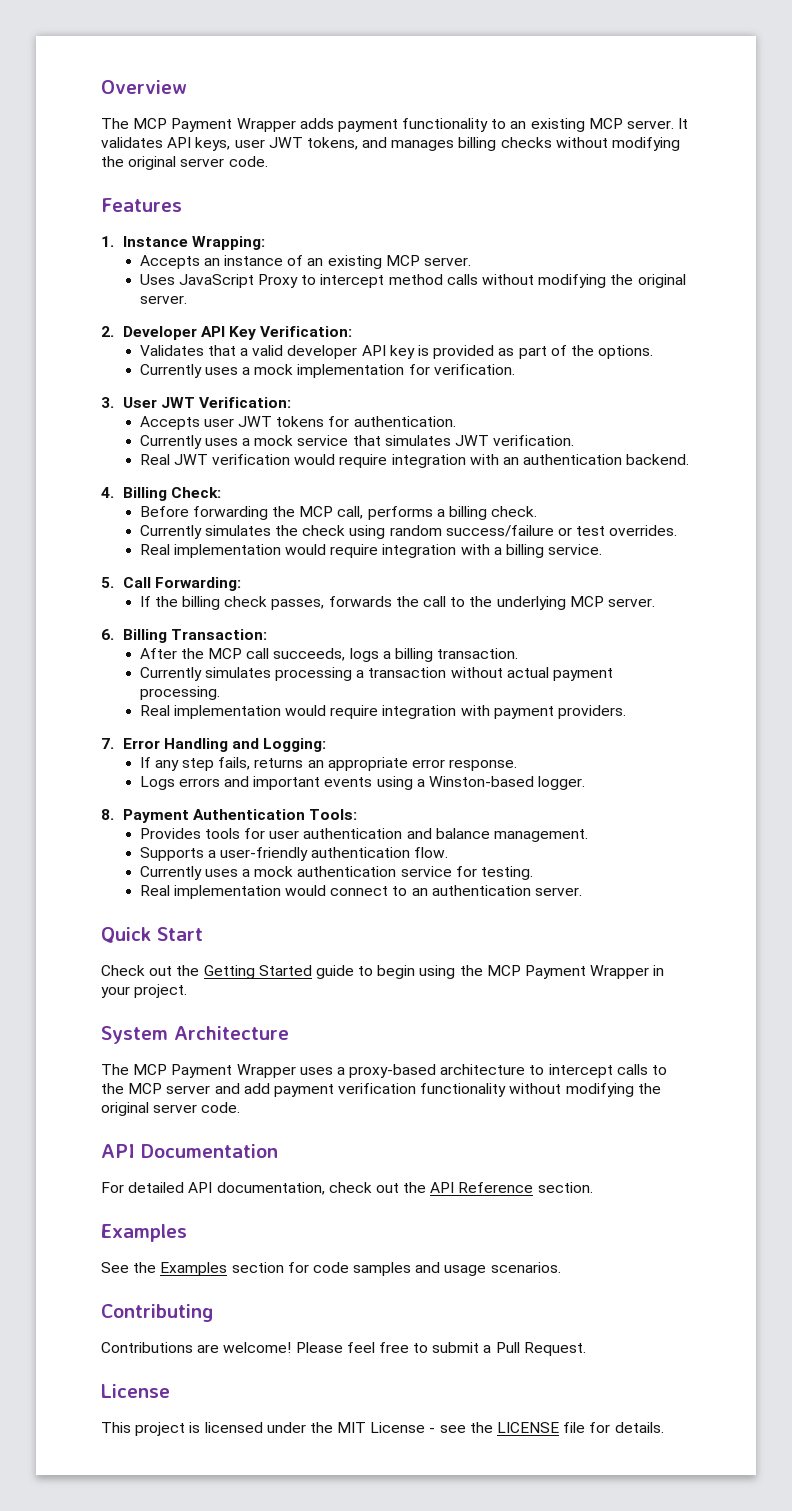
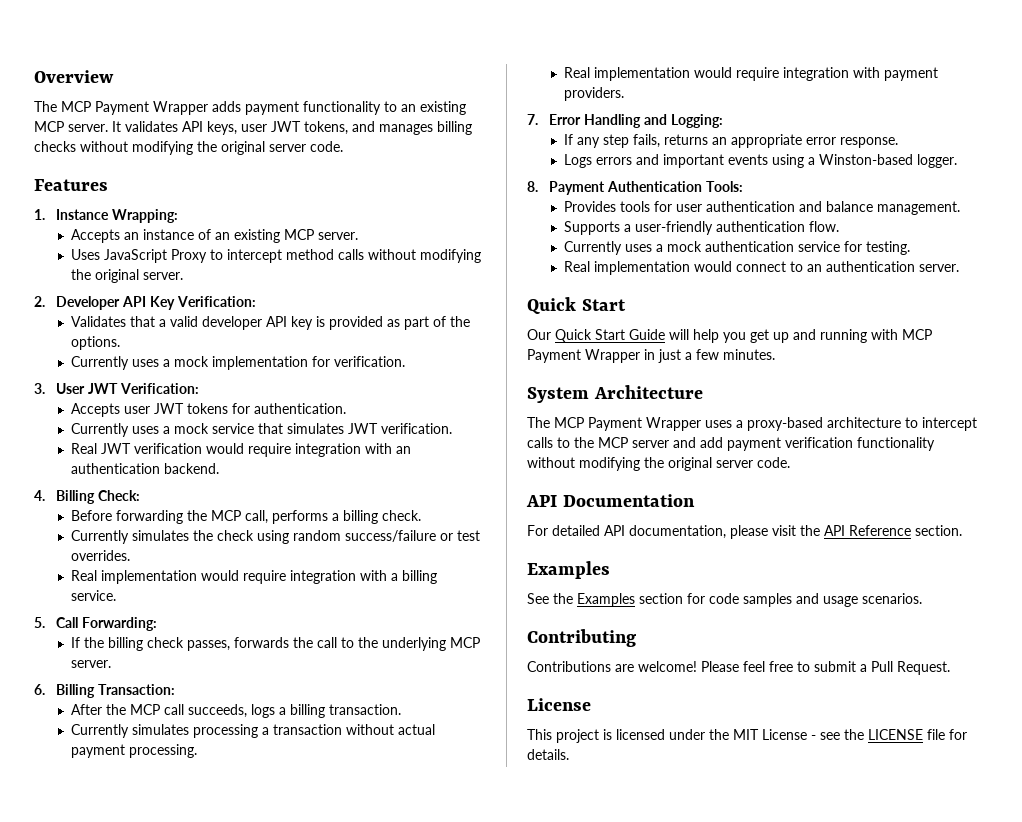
[101,965,665,979] [101,984,188,998] Check out the Getting Started guide to begin using the MCP Payment Wrapper in your project. -> [527,329,932,343] [527,349,775,363] Our Quick Start Guide will help you get up and running with MCP Payment Wrapper in just a few minutes.
[328,1182,399,1193] check out -> [730,525,796,539] please visit

